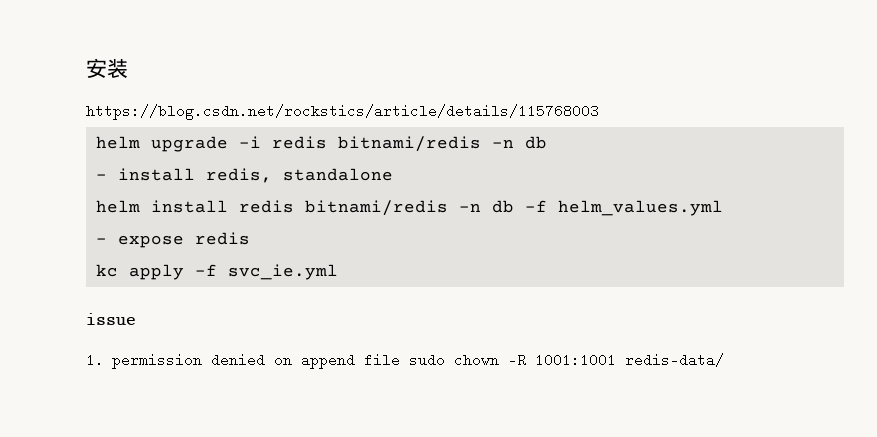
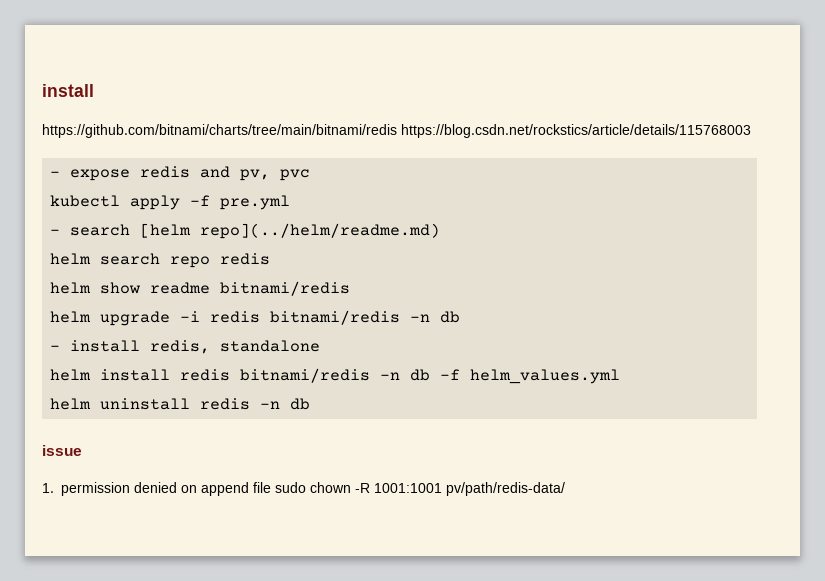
[86,58,128,78] 安装 // -> [42,84,94,97] [42,124,397,138] install // https://github.com/bitnami/charts/tree/main/bitnami/redis
(599, 112) none -> [50,166,311,181] [50,195,291,210] [50,223,441,239] [50,253,271,268] [50,281,351,296] // - expose redis and pv, pvc // kubectl apply -f pre.yml // - search [helm repo](../helm/readme.md) // helm search repo redis // helm show readme bitnami/redis
[95,232,250,248] [95,264,338,280] - expose redis // kc apply -f svc_ie.yml -> [50,398,311,410] helm uninstall redis -n db
[625,353,725,367] redis-data/ -> [446,482,565,496] pv/path/redis-data/

